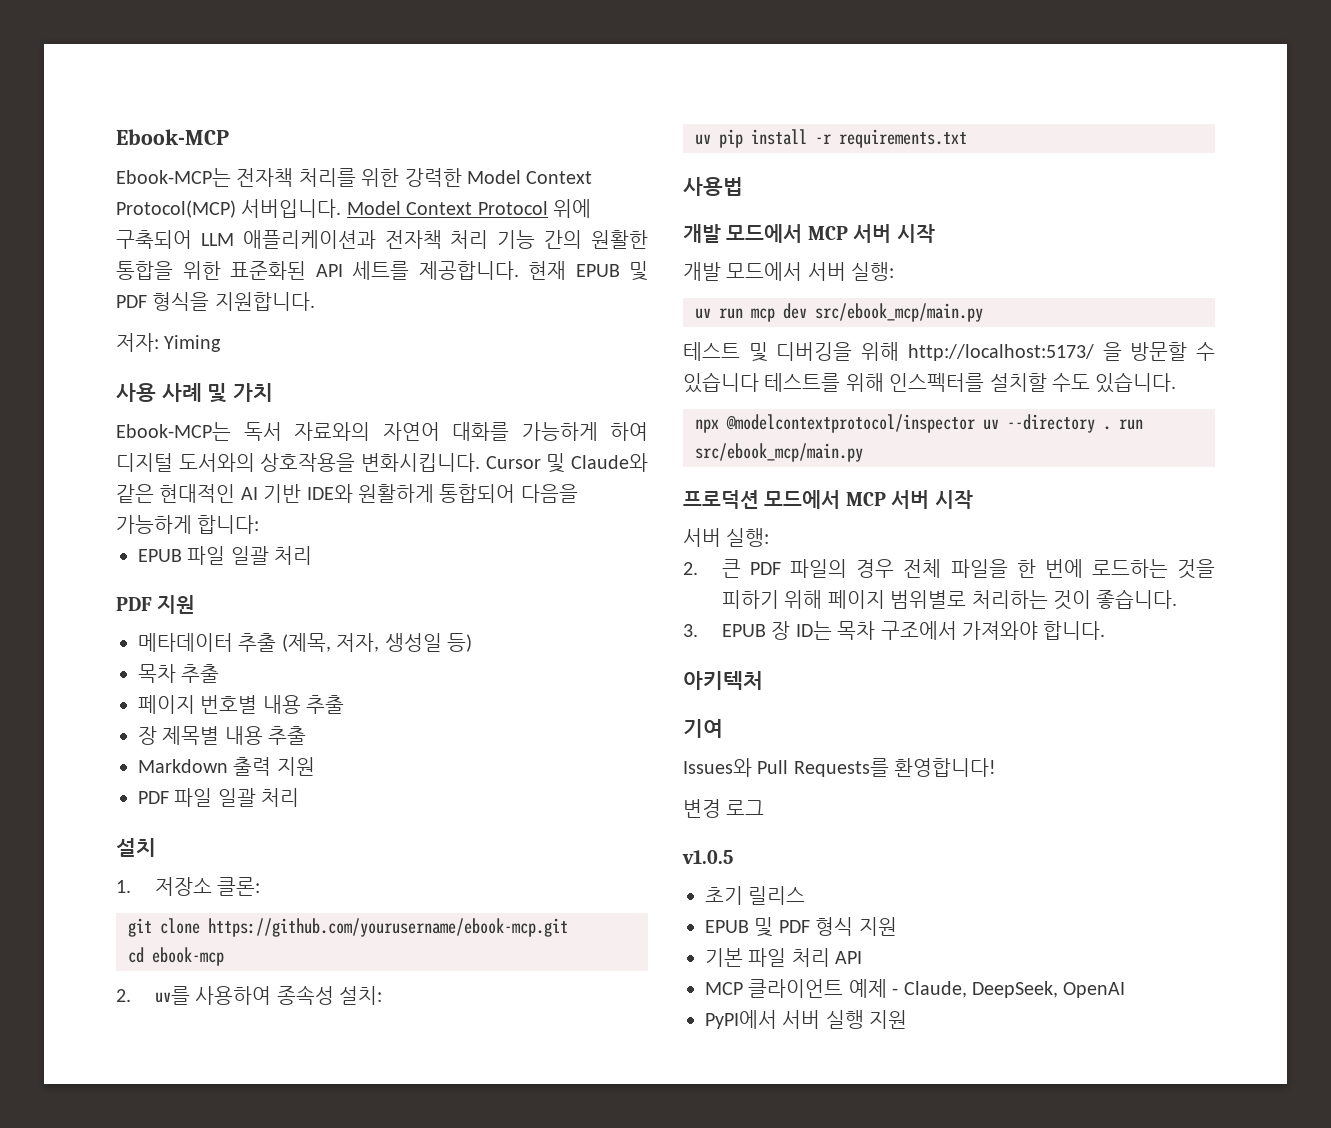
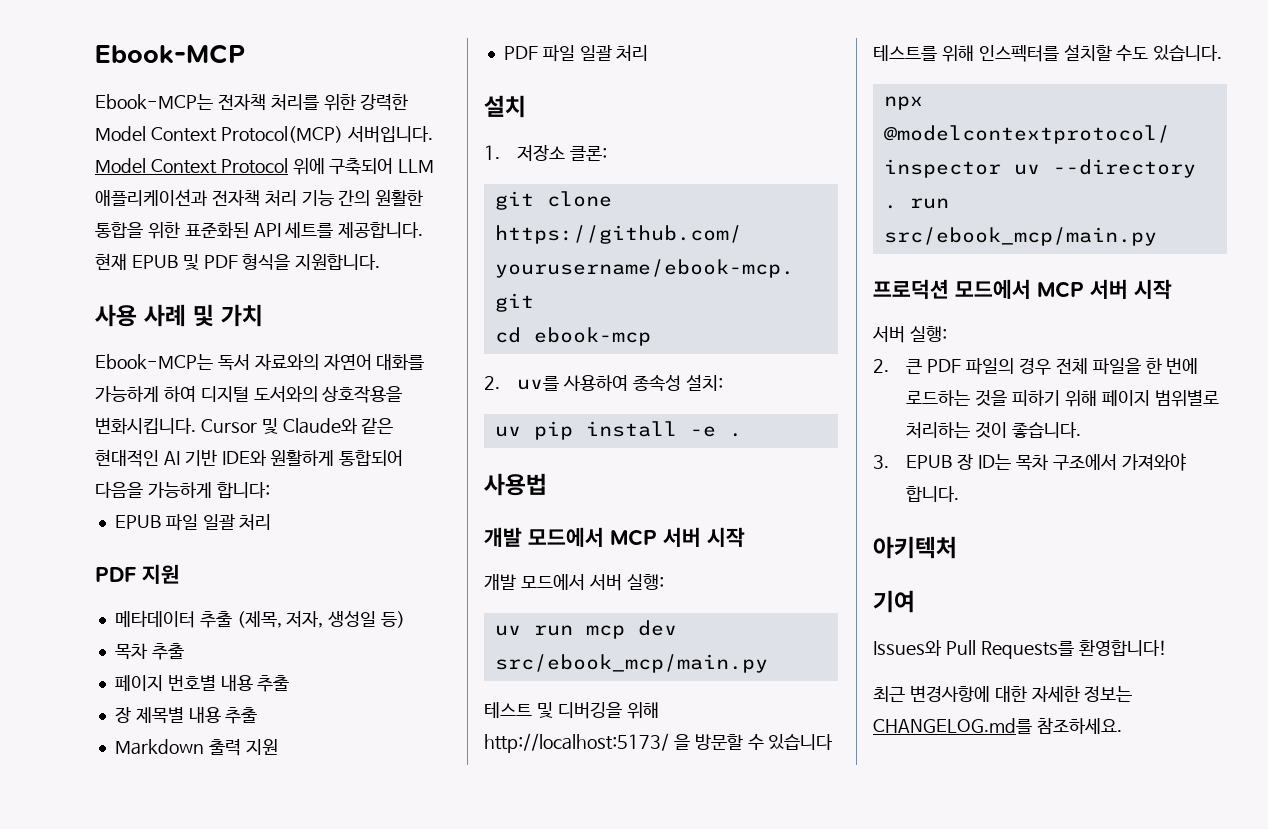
[116,333,222,352] // 저자: Yiming -> (381, 262) none
[815,129,967,148] -r requirements.txt -> [689,426,742,437] -e .
[683,799,765,818] [682,850,733,864] [705,886,806,905] [705,917,897,937] [705,948,863,967] [705,979,1126,998] [705,1010,908,1029] 변경 로그 // v1.0.5 // 초기 릴리스 // EPUB 및 PDF 형식 지원 // 기본 파일 처리 API // MCP 클라이언트 예제 - Claude, DeepSeek, OpenAI // PyPI에서 서버 실행 지원 -> [873,685,1133,702] [873,718,1122,734] 최근 변경사항에 대한 자세한 정보는 CHANGELOG.md를 참조하세요.

